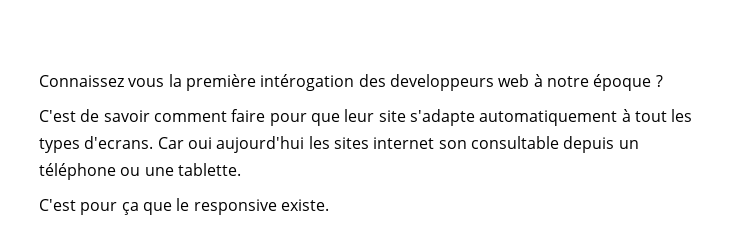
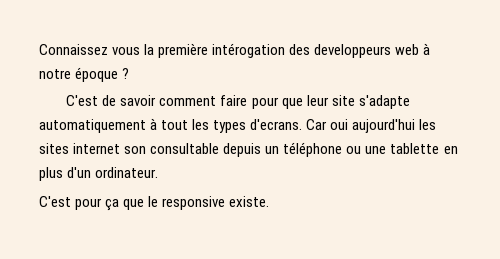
[177,163,241,176] tablette. -> [390,143,458,154] [39,167,159,181] tablette en plus d'un ordinateur.

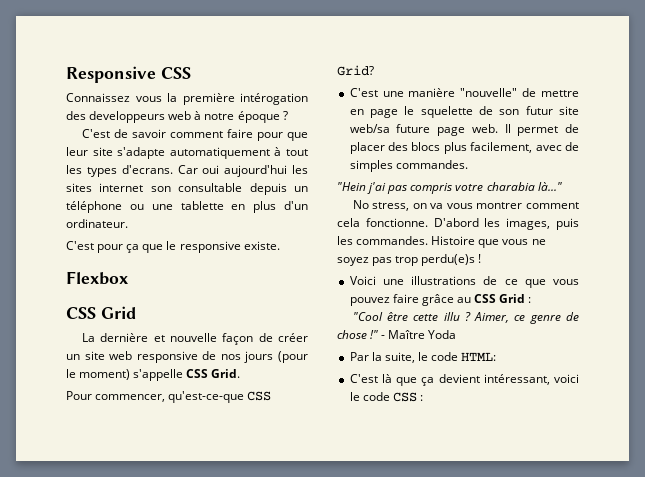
(39, 49) none -> [66,66,191,83] Responsive CSS //
(270, 201) none -> [66,271,128,285] [66,306,136,319] [81,333,308,345] [66,351,308,363] [66,369,241,381] [66,391,272,403] [337,65,374,76] [349,88,579,97] [349,106,579,118] [349,124,579,136] [349,142,579,154] [349,160,468,172] [337,182,562,194] [352,200,579,211] [337,218,579,230] [337,236,546,248] [337,254,482,266] [349,276,579,288] [349,294,532,306] [352,312,579,324] [337,330,457,339] [349,352,497,363] [349,374,579,386] [349,392,423,402] // Flexbox // CSS Grid // La dernière et nouvelle façon de créer un site web responsive de nos jours (pour le moment) s'appelle CSS Grid. // Pour commencer, qu'est-ce-que CSS Grid? // C'est une manière "nouvelle" de mettre en page le squelette de son futur site web/sa future page web. Il permet de placer des blocs plus facilement, avec de simples commandes. // "Hein j'ai pas compris votre charabia là..." // No stress, on va vous montrer comment cela fonctionne. D'abord les images, puis les commandes. Histoire que vous ne soyez pas trop perdu(e)s ! // Voici une illustrations de ce que vous pouvez faire grâce au CSS Grid : // "Cool être cette illu ? Aimer, ce genre de chose !" - Maître Yoda // Par la suite, le code HTML: // C'est là que ça devient intéressant, voici le code CSS :

